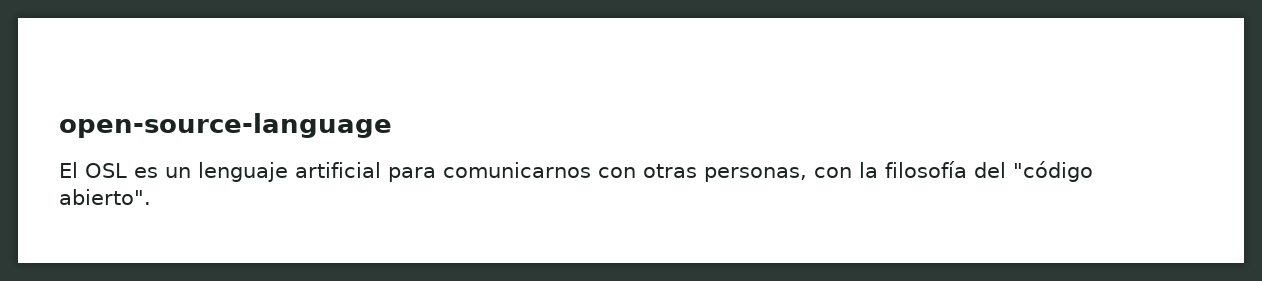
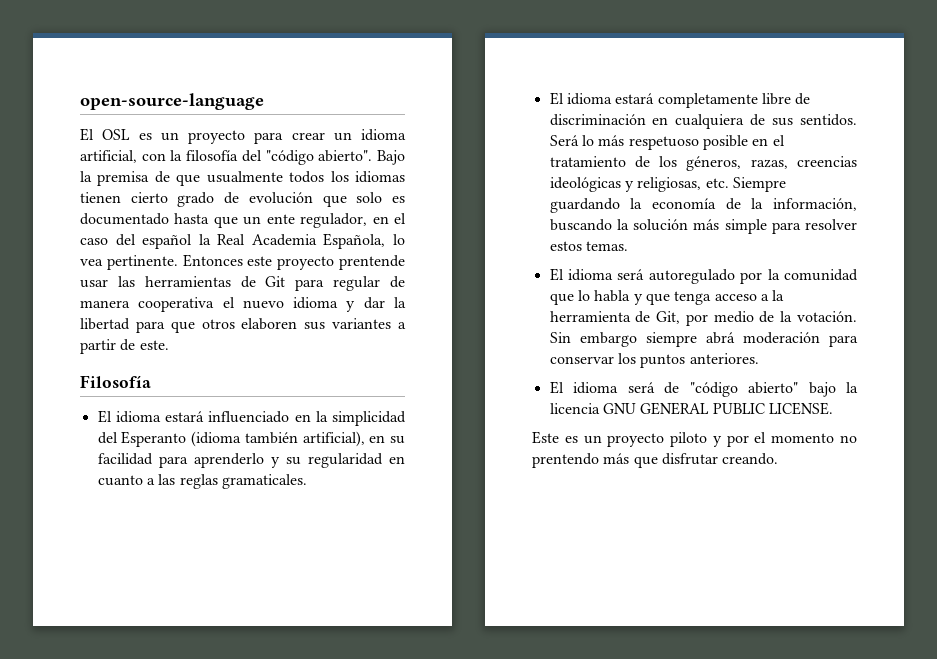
[198,162,807,182] lenguaje artificial para comunicarnos con otras personas, -> [188,129,406,144] [80,150,137,163] proyecto para crear un idioma artificial,
(151, 197) none -> [377,150,406,165] [80,171,405,186] [80,192,406,207] [80,213,406,228] [80,233,405,249] [80,254,406,270] [80,276,405,291] [80,297,406,312] [80,318,406,333] [80,339,169,354] [80,375,151,388] [97,410,407,426] [97,431,406,447] [97,453,405,468] [97,474,307,489] [549,92,811,108] [549,114,857,129] [549,135,785,150] [549,156,857,171] [549,177,786,192] [549,198,857,213] [549,219,857,234] [549,241,628,251] [549,268,858,284] [549,290,785,305] [549,311,857,326] [549,332,858,347] [549,353,759,368] [549,381,858,397] [549,402,833,415] [532,431,857,447] [532,453,779,468] Bajo la premisa de que usualmente todos los idiomas tienen cierto grado de evolución que solo es documentado hasta que un ente regulador, en el caso del español la Real Academia Española, lo vea pertinente. Entonces este proyecto prentende usar las herramientas de Git para regular de manera cooperativa el nuevo idioma y dar la libertad para que otros elaboren sus variantes a partir de este. // Filosofía // El idioma estará influenciado en la simplicidad del Esperanto (idioma también artificial), en su facilidad para aprenderlo y su regularidad en cuanto a las reglas gramaticales. // El idioma estará completamente libre de discriminación en cualquiera de sus sentidos. Será lo más respetuoso posible en el tratamiento de los géneros, razas, creencias ideológicas y religiosas, etc. Siempre guardando la economía de la información, buscando la solución más simple para resolver estos temas. // El idioma será autoregulado por la comunidad que lo habla y que tenga acceso a la herramienta de Git, por medio de la votación. Sin embargo siempre abrá moderación para conservar los puntos anteriores. // El idioma será de "código abierto" bajo la licencia GNU GENERAL PUBLIC LICENSE. // Este es un proyecto piloto y por el momento no prentendo más que disfrutar creando.

